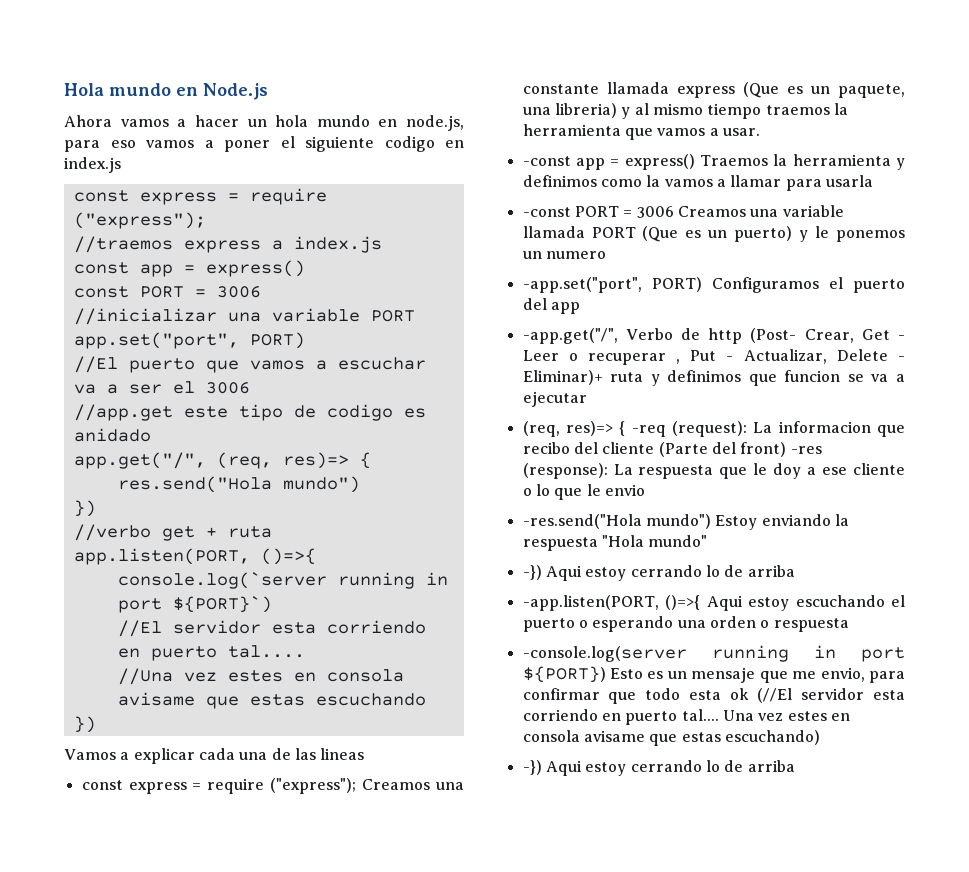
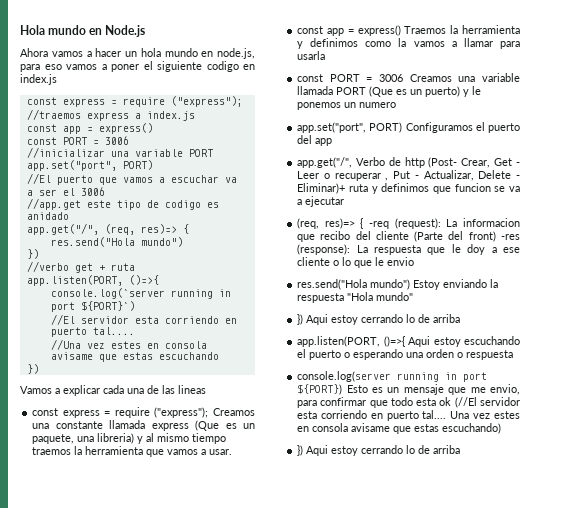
[522,156,571,166] -const -> [297,26,324,34] const
[522,207,571,217] -const -> [297,74,324,82] const
[522,277,642,293] -app.set("port", -> [297,122,367,133] app.set("port",
[522,328,618,344] -app.get("/", -> [297,157,353,168] app.get("/",
[522,514,642,529] -res.send("Hola -> [297,279,368,290] res.send("Hola
[522,565,542,580] -}) -> [297,314,304,325] })
[522,595,659,611] -app.listen(PORT, -> [297,336,381,347] app.listen(PORT,
[522,646,687,662] -console.log(server -> [297,371,392,382] console.log(server
[522,760,542,775] -}) -> [297,445,304,456] })

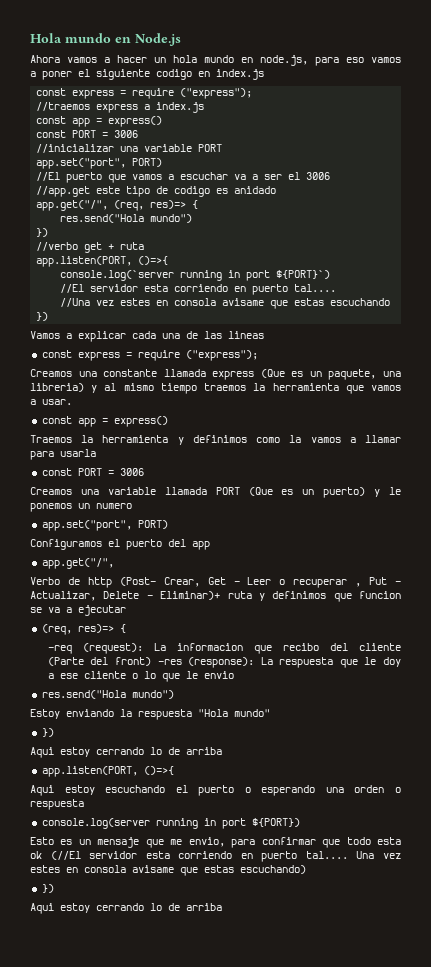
(209, 412) none -> (258, 355) //
(401, 30) none -> (168, 421) //
(404, 78) none -> (144, 472) //
(403, 127) none -> (168, 524) //
(353, 162) none -> (114, 563) //
(364, 223) none -> (126, 628) //
(411, 284) none -> (174, 694) //
(304, 319) none -> (54, 732) //
(405, 341) none -> (174, 770) //
(343, 389) none -> (300, 822) //
(304, 450) none -> (54, 888) //

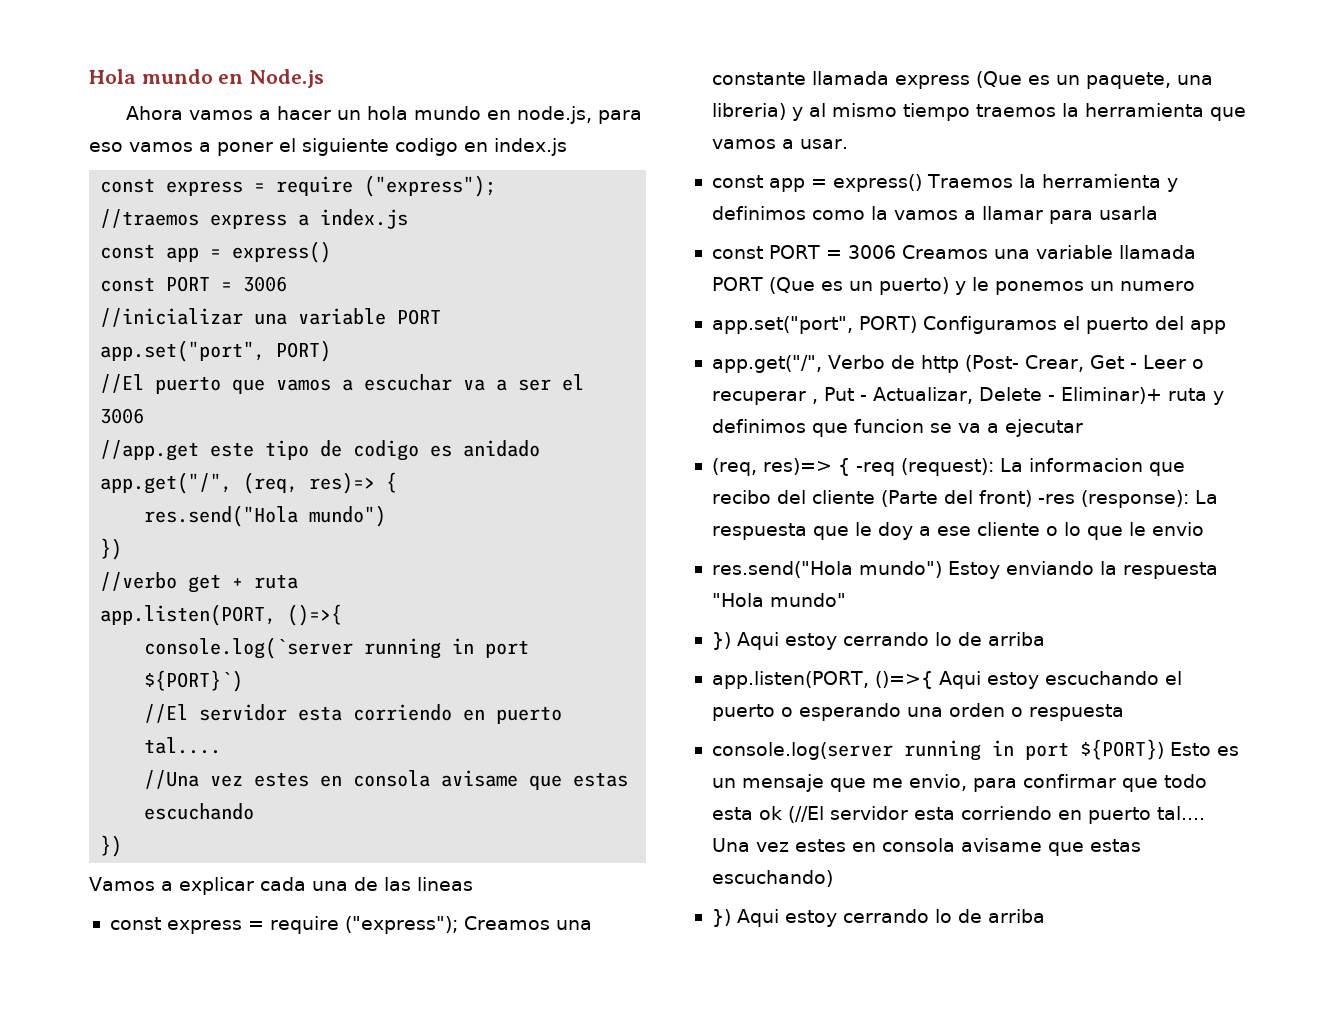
(258, 355) // -> (458, 925) none
(168, 421) // -> (922, 183) none
(144, 472) // -> (896, 252) none
(168, 524) // -> (917, 324) none
(114, 563) // -> (822, 364) none
(126, 628) // -> (850, 467) none
(174, 694) // -> (942, 569) none
(54, 732) // -> (731, 641) none
(174, 770) // -> (933, 680) none
(300, 822) // -> (1164, 749) none
(54, 888) // -> (731, 918) none

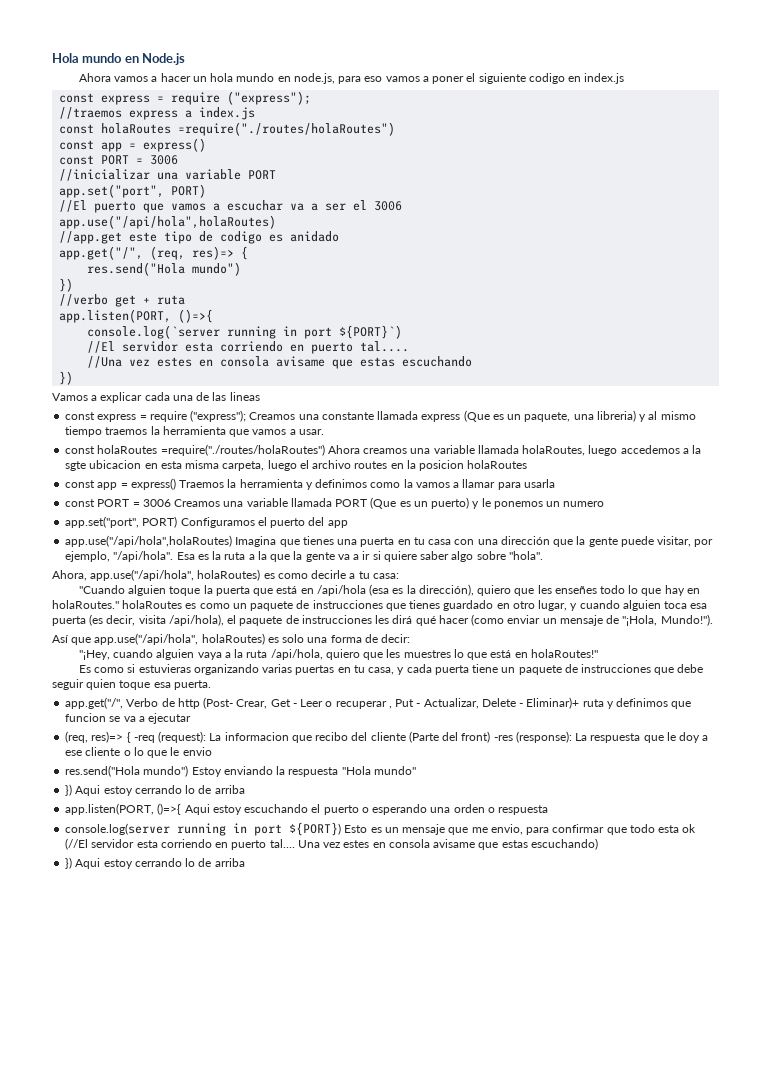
(409, 219) none -> [59,122,396,136] // const holaRoutes =require("./routes/holaRoutes")
(145, 416) none -> [59,215,277,229] // app.use("/api/hola",holaRoutes)
(848, 144) none -> [65,444,702,456] [65,460,528,471] // const holaRoutes =require("./routes/holaRoutes") Ahora creamos una variable llamada holaRoutes, luego accedemos a la sgte ubicacion en esta misma carpeta, luego el archivo routes en la posicion holaRoutes
(1226, 327) none -> [65,535,714,547] [65,551,543,562] [52,569,399,581] [78,584,700,596] [52,600,708,611] [52,614,713,626] [52,633,411,645] [78,649,598,660] [78,664,704,675] [52,679,211,690] // app.use("/api/hola",holaRoutes) Imagina que tienes una puerta en tu casa con una dirección que la gente puede visitar, por ejemplo, "/api/hola". Esa es la ruta a la que la gente va a ir si quiere saber algo sobre "hola". // Ahora, app.use("/api/hola", holaRoutes) es como decirle a tu casa: // "Cuando alguien toque la puerta que está en /api/hola (esa es la dirección), quiero que les enseñes todo lo que hay en holaRoutes." holaRoutes es como un paquete de instrucciones que tienes guardado en otro lugar, y cuando alguien toca esa puerta (es decir, visita /api/hola), el paquete de instrucciones les dirá qué hacer (como enviar un mensaje de "¡Hola, Mundo!"). // Así que app.use("/api/hola", holaRoutes) es solo una forma de decir: // "¡Hey, cuando alguien vaya a la ruta /api/hola, quiero que les muestres lo que está en holaRoutes!" // Es como si estuvieras organizando varias puertas en tu casa, y cada puerta tiene un paquete de instrucciones que debe seguir quien toque esa puerta.

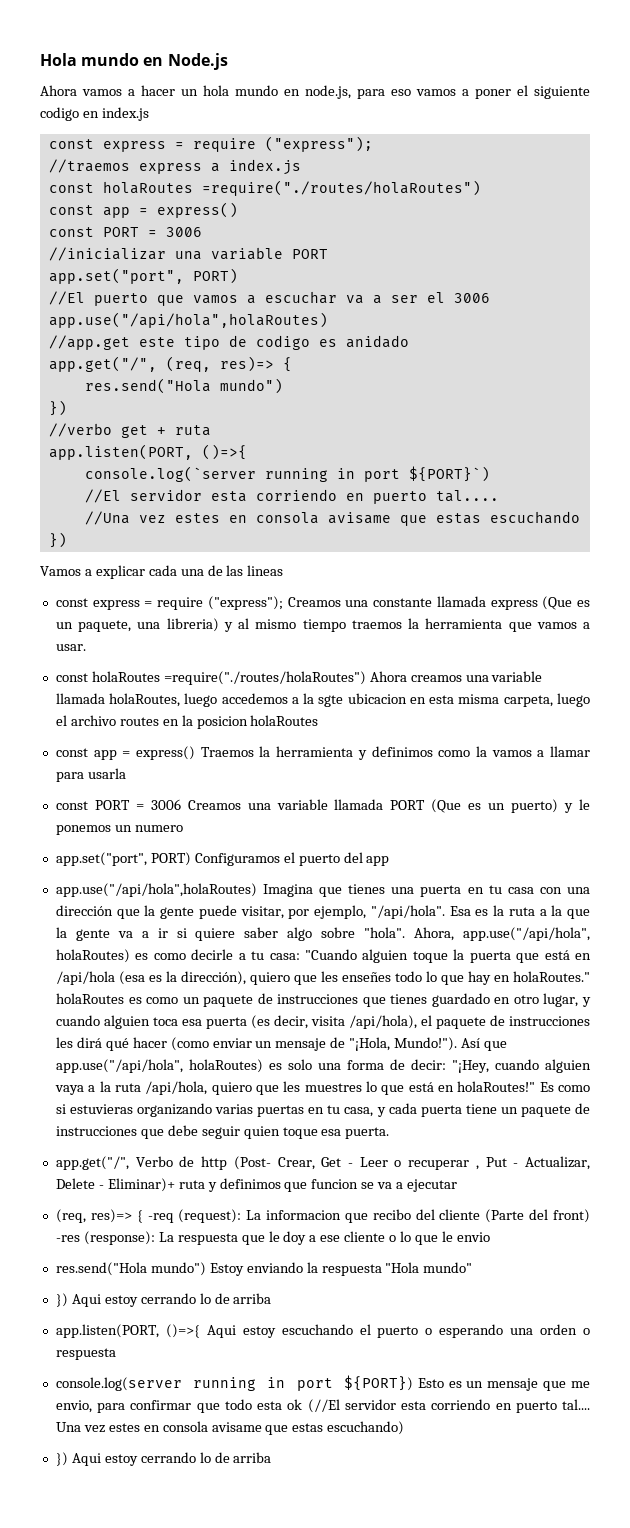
(543, 555) // -> (406, 932) none
(399, 576) // -> (300, 956) none
(713, 620) // -> (458, 1044) none
(411, 638) // -> (446, 1064) none
(598, 653) // -> (536, 1086) none

